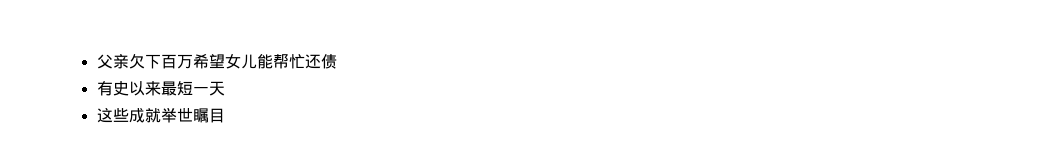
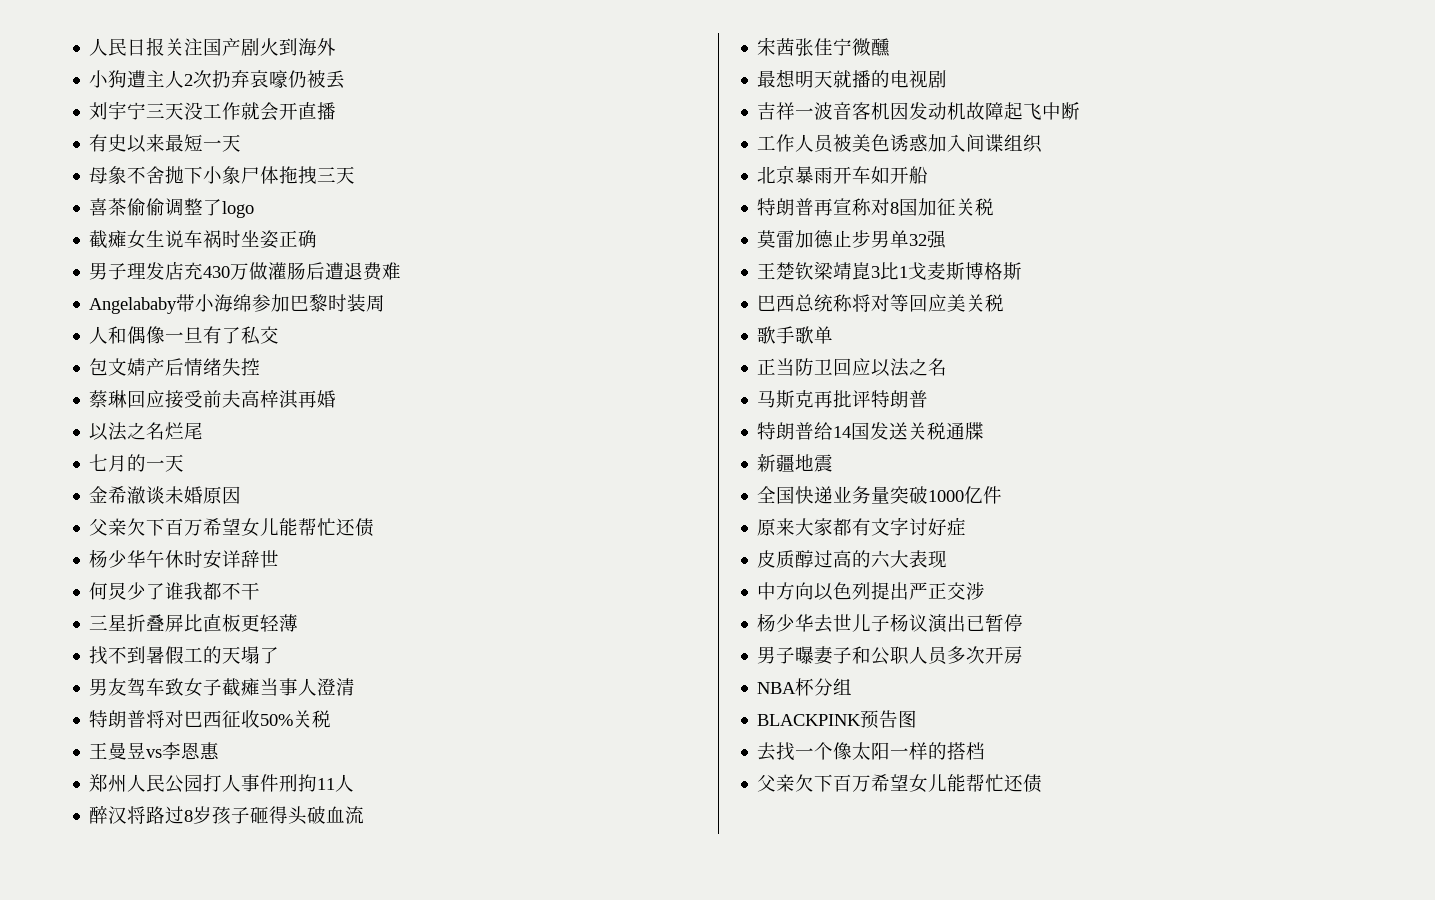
(96, 61) none -> [89,37,337,56] [89,70,346,89] [89,101,337,121] [89,134,242,153] [89,166,356,184] [89,198,255,218] [89,230,318,249] [89,261,402,281] [89,294,386,314] [89,326,280,345] [89,358,261,376] [89,390,337,409] [89,422,204,441] [89,454,185,472] [89,486,242,504] 人民日报关注国产剧火到海外 // 小狗遭主人2次扔弃哀嚎仍被丢 // 刘宇宁三天没工作就会开直播 // 有史以来最短一天 // 母象不舍抛下小象尸体拖拽三天 // 喜茶偷偷调整了logo // 截瘫女生说车祸时坐姿正确 // 男子理发店充430万做灌肠后遭退费难 // Angelababy带小海绵参加巴黎时装周 // 人和偶像一旦有了私交 // 包文婧产后情绪失控 // 蔡琳回应接受前夫高梓淇再婚 // 以法之名烂尾 // 七月的一天 // 金希澈谈未婚原因 //
[96,81,225,96] [96,108,225,123] 有史以来最短一天 // 这些成就举世瞩目 -> [89,549,280,569] [89,582,261,600] [89,614,299,632] [89,646,280,665] [89,678,356,697] [89,710,332,728] [89,742,221,760] [89,774,355,793] [89,805,365,825] [757,37,891,57] [757,69,948,88] [757,102,1081,120] [757,134,1043,153] [757,165,929,184] [757,198,995,216] [757,230,948,249] [757,261,1023,280] [757,294,1005,312] [757,326,834,344] [757,358,948,377] [757,390,929,408] [757,422,985,440] [757,454,834,472] [757,486,1003,504] [757,517,967,536] [757,550,948,569] [757,582,986,601] [757,613,1024,633] [757,646,1024,665] [757,678,853,696] [757,710,918,729] [757,742,986,761] [757,774,1043,793] 杨少华午休时安详辞世 // 何炅少了谁我都不干 // 三星折叠屏比直板更轻薄 // 找不到暑假工的天塌了 // 男友驾车致女子截瘫当事人澄清 // 特朗普将对巴西征收50%关税 // 王曼昱vs李恩惠 // 郑州人民公园打人事件刑拘11人 // 醉汉将路过8岁孩子砸得头破血流 // 宋茜张佳宁微醺 // 最想明天就播的电视剧 // 吉祥一波音客机因发动机故障起飞中断 // 工作人员被美色诱惑加入间谍组织 // 北京暴雨开车如开船 // 特朗普再宣称对8国加征关税 // 莫雷加德止步男单32强 // 王楚钦梁靖崑3比1戈麦斯博格斯 // 巴西总统称将对等回应美关税 // 歌手歌单 // 正当防卫回应以法之名 // 马斯克再批评特朗普 // 特朗普给14国发送关税通牒 // 新疆地震 // 全国快递业务量突破1000亿件 // 原来大家都有文字讨好症 // 皮质醇过高的六大表现 // 中方向以色列提出严正交涉 // 杨少华去世儿子杨议演出已暂停 // 男子曝妻子和公职人员多次开房 // NBA杯分组 // BLACKPINK预告图 // 去找一个像太阳一样的搭档 // 父亲欠下百万希望女儿能帮忙还债

